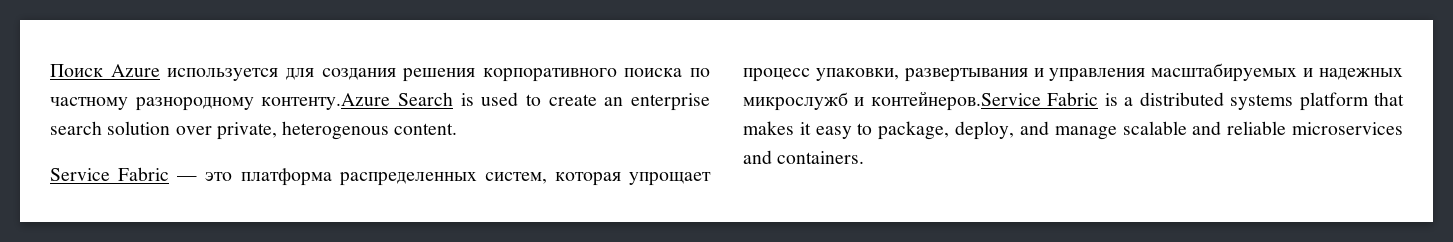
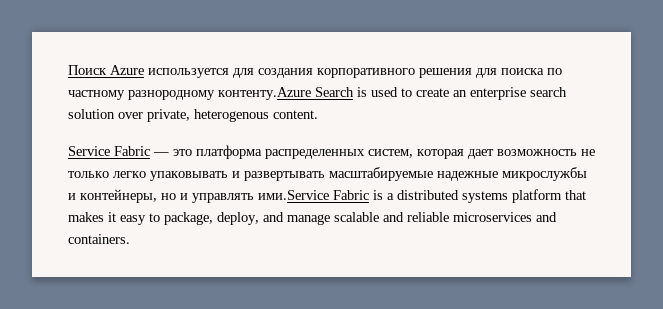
[402,68,617,82] решения корпоративного -> [317,68,497,78] корпоративного решения для
[629,172,711,186] [743,63,1403,82] [743,91,1041,111] упрощает процесс упаковки, развертывания и управления масштабируемых и надежных микрослужб и контейнеров.Service -> [468,149,595,159] [68,167,587,181] [68,189,329,203] дает возможность не только легко упаковывать и развертывать масштабируемые надежные микрослужбы и контейнеры, но и управлять ими.Service

